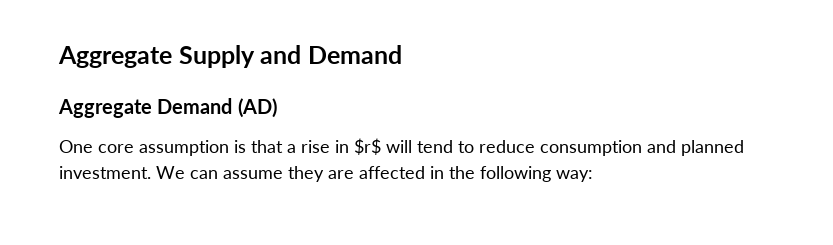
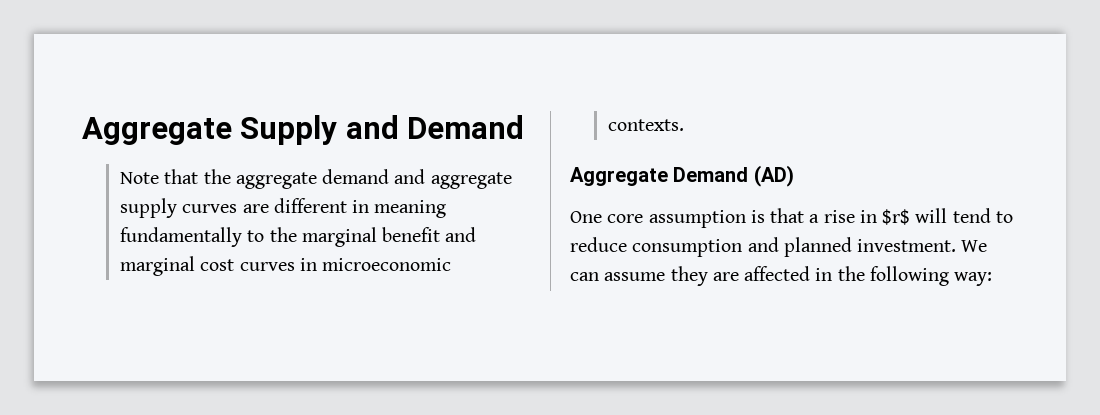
(402, 54) none -> [120,169,512,189] [120,198,447,218] [120,227,477,247] [120,256,452,276] [608,119,685,131] // Note that the aggregate demand and aggregate supply curves are different in meaning fundamentally to the marginal benefit and marginal cost curves in microeconomic contexts.

